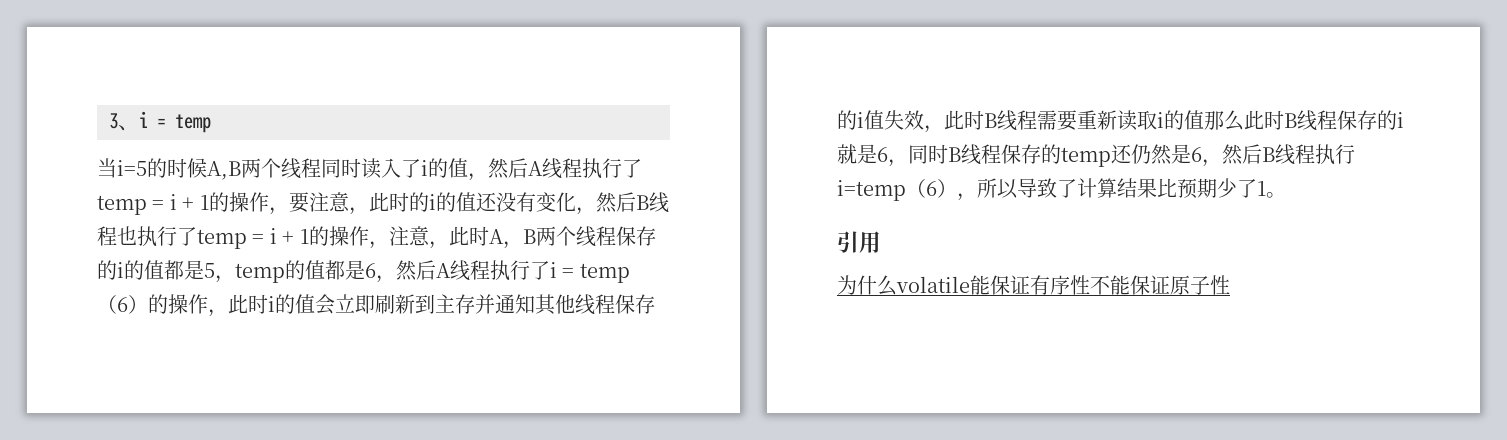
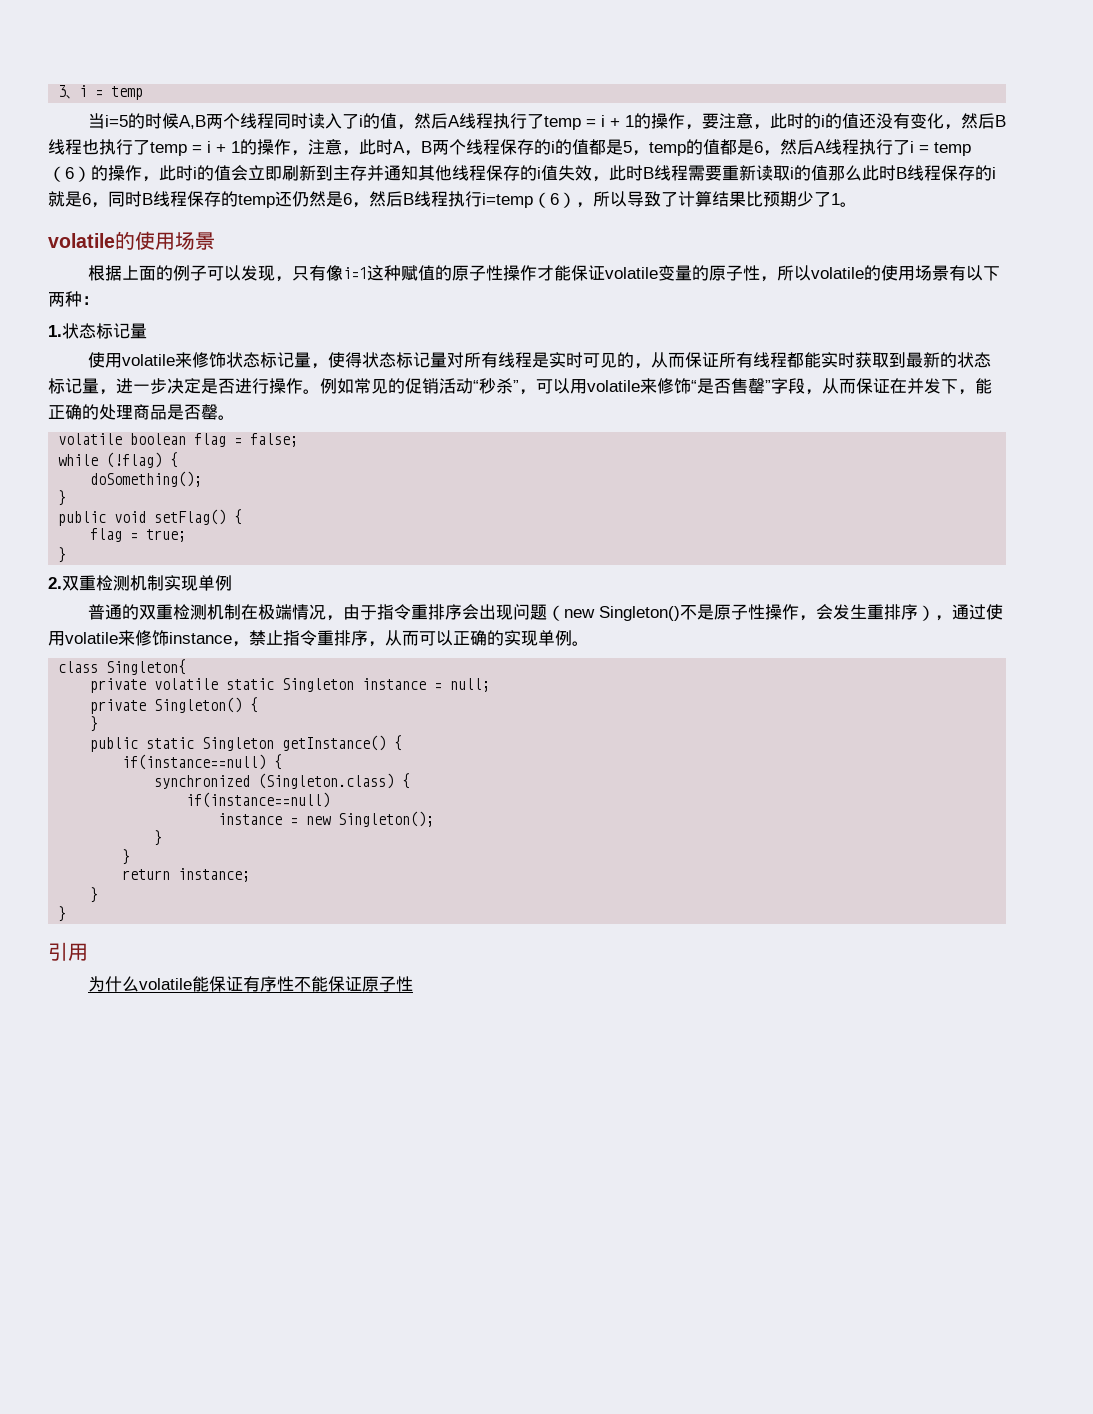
(1286, 195) none -> [48,231,215,250] [87,265,1000,282] [48,291,99,307] [48,323,147,339] [87,352,991,369] [48,378,992,395] [48,404,235,420] [58,433,299,447] [58,452,179,468] [90,471,203,487] [58,490,67,506] [58,509,243,526] [90,528,187,542] [58,547,67,563] [48,575,232,591] [87,604,1003,621] [48,630,589,647] [58,659,187,675] [90,678,491,693] [90,697,259,714] [90,716,99,732] [90,735,403,752] [122,754,283,770] [154,773,411,789] [186,792,331,808] [218,811,435,827] [154,830,163,846] [122,849,131,865] [122,868,251,882] [90,887,99,903] [58,906,67,922] // volatile的使用场景 // 根据上面的例子可以发现，只有像i=1这种赋值的原子性操作才能保证volatile变量的原子性，所以volatile的使用场景有以下两种： // 1.状态标记量 // 使用volatile来修饰状态标记量，使得状态标记量对所有线程是实时可见的，从而保证所有线程都能实时获取到最新的状态标记量，进一步决定是否进行操作。例如常见的促销活动“秒杀”，可以用volatile来修饰“是否售罄”字段，从而保证在并发下，能正确的处理商品是否罄。 // volatile boolean flag = false; // while (!flag) { // doSomething(); // } // public void setFlag() { // flag = true; // } // 2.双重检测机制实现单例 // 普通的双重检测机制在极端情况，由于指令重排序会出现问题（new Singleton()不是原子性操作，会发生重排序），通过使用volatile来修饰instance，禁止指令重排序，从而可以正确的实现单例。 // class Singleton{ // private volatile static Singleton instance = null; // private Singleton() { // } // public static Singleton getInstance() { // if(instance==null) { // synchronized (Singleton.class) { // if(instance==null) // instance = new Singleton(); // } // } // return instance; // } // }

